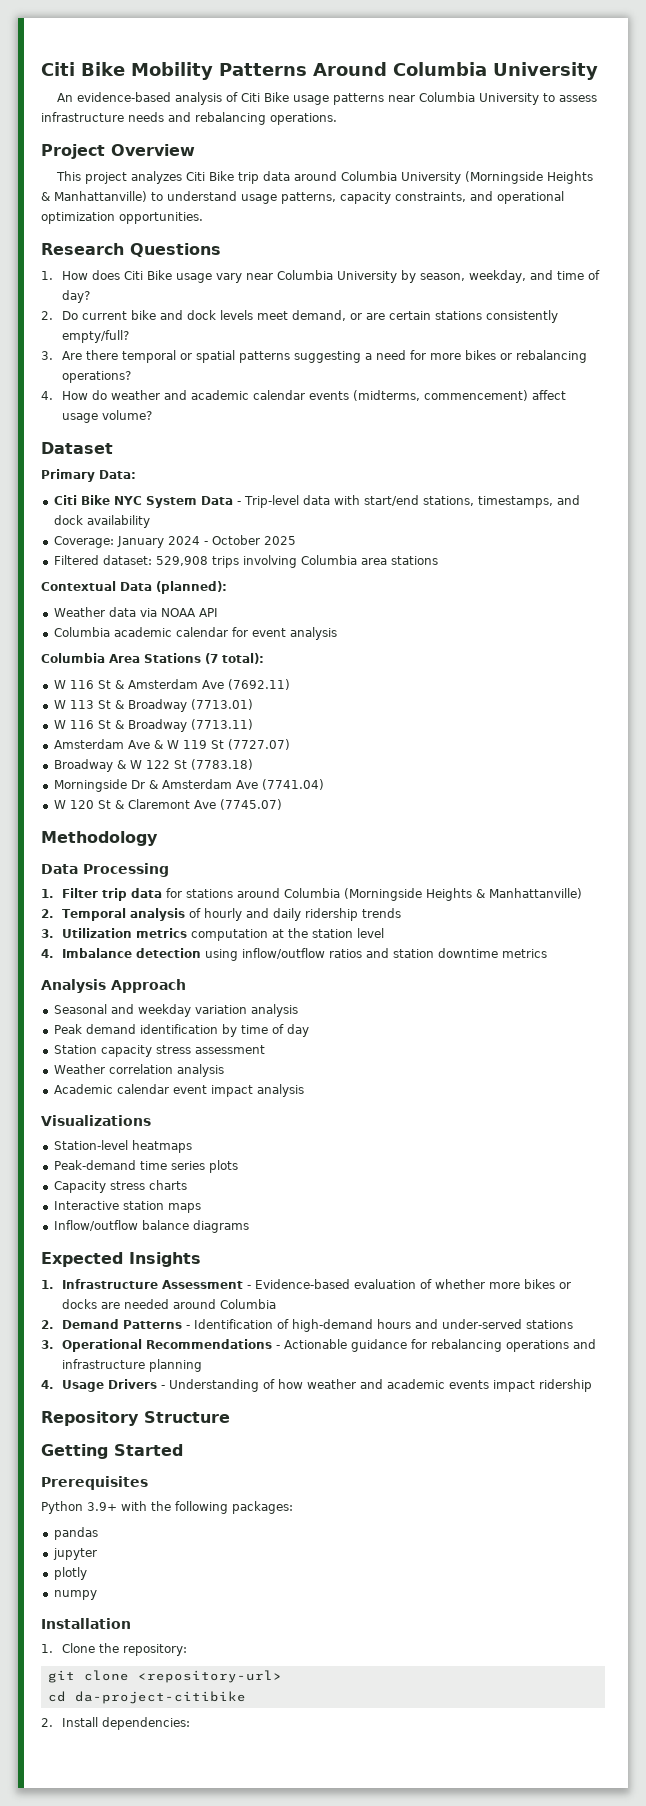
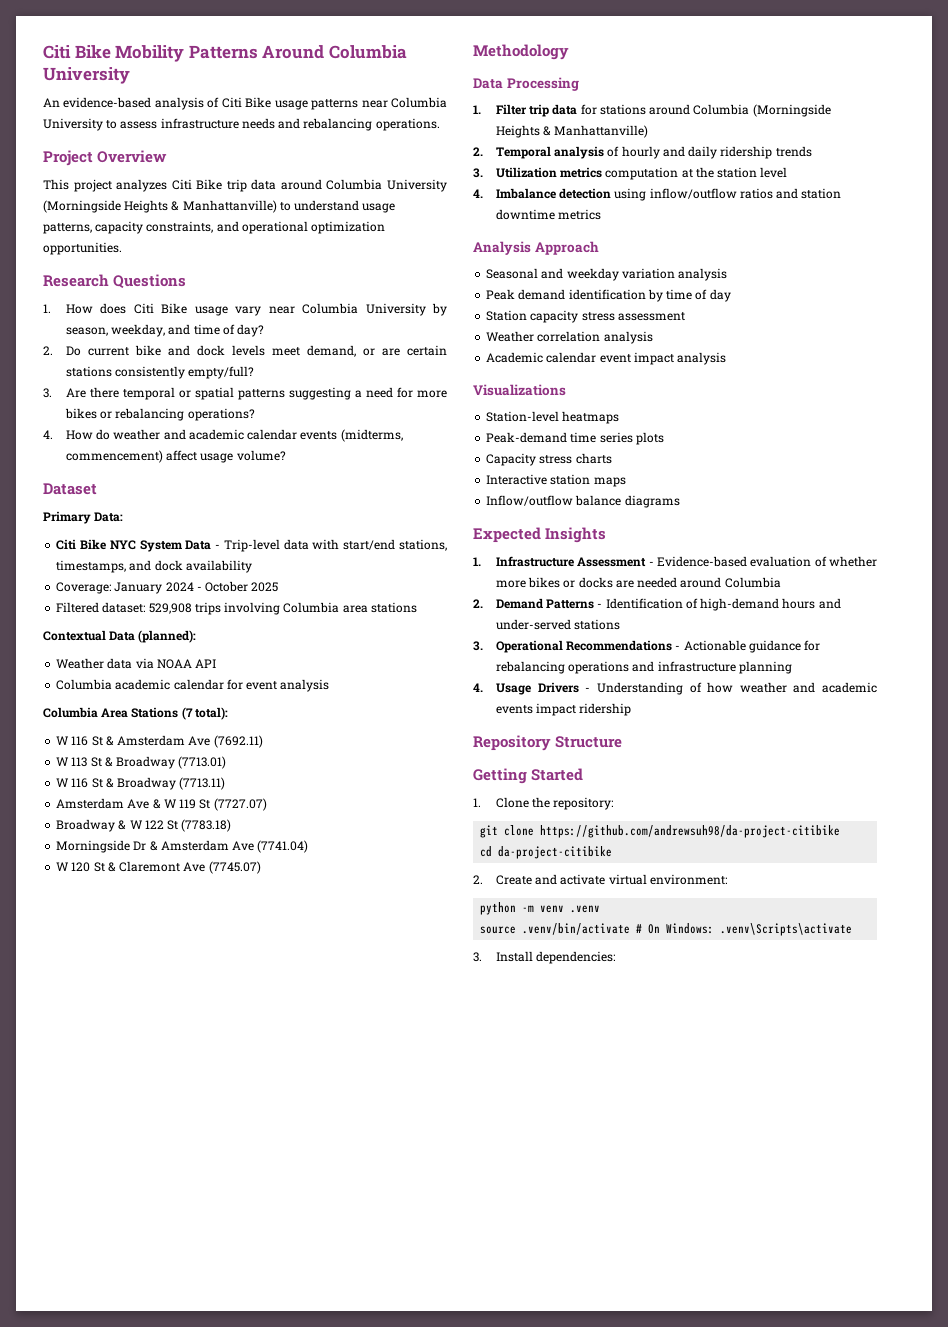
[41,1476,148,1490] [41,1501,293,1514] [53,1527,98,1540] [52,1548,97,1560] [53,1567,87,1580] [53,1590,97,1600] [41,1618,131,1629] // Prerequisites // Python 3.9+ with the following packages: // pandas // jupyter // plotly // numpy // Installation -> (584, 774) none
[137,1670,282,1683] <repository-url> -> [540,825,841,838] https://github.com/andrewsuh98/da-project-citibike
(53, 1722) none -> [495,874,727,885] [480,902,601,915] [480,923,853,936] [473,952,482,962] Create and activate virtual environment: // python -m venv .venv // source .venv/bin/activate # On Windows: .venv\Scripts\activate // 3.

